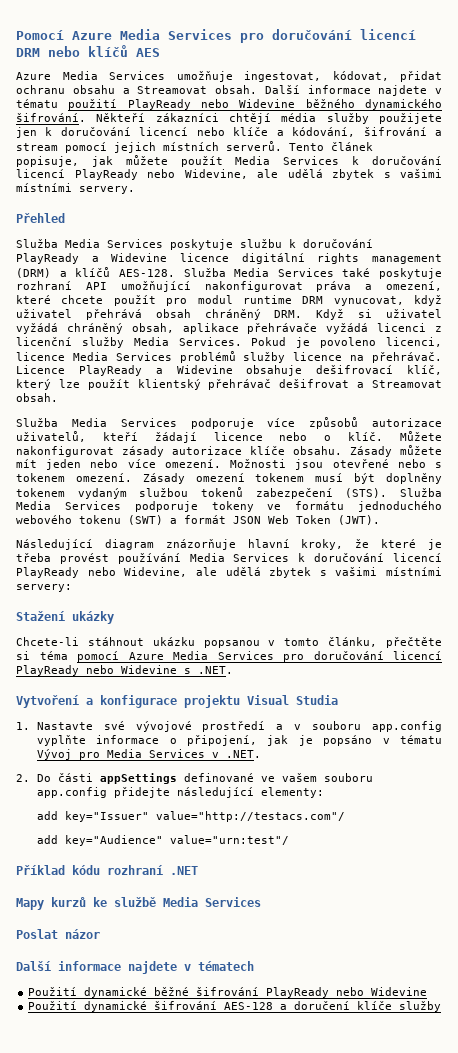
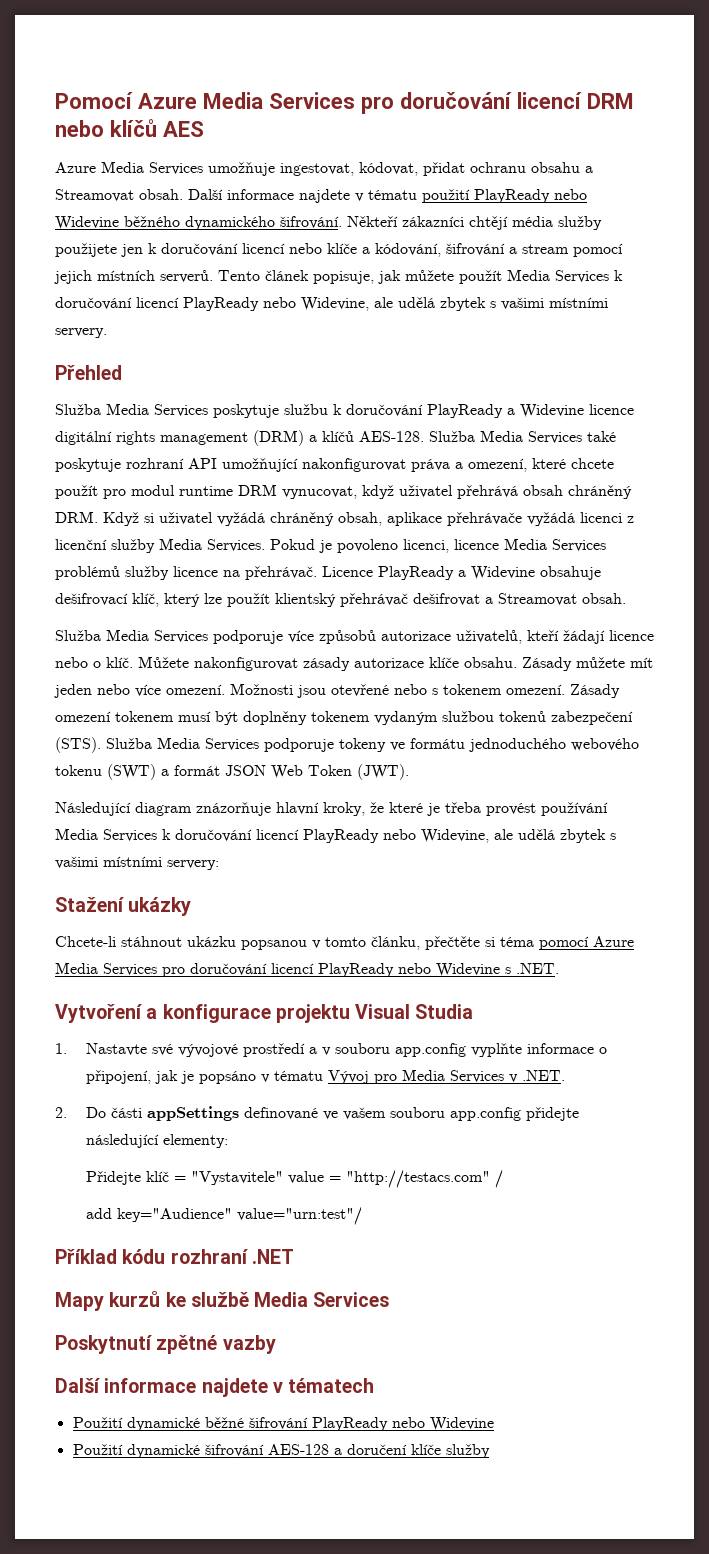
[36,811,345,822] add key="Issuer" value="http://testacs.com"/ -> [85,1170,503,1188] Přidejte klíč = "Vystavitele" value = "http://testacs.com" /
[16,929,100,939] Poslat názor -> [55,1335,276,1354] Poskytnutí zpětné vazby

